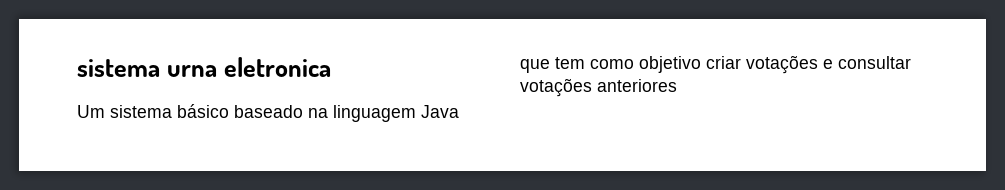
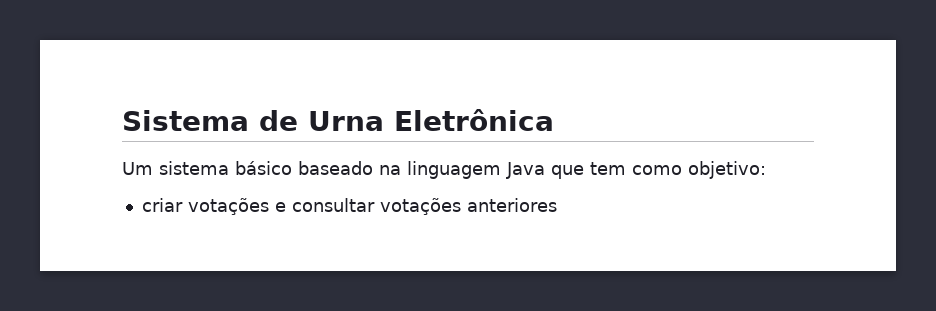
[77,57,332,77] sistema urna eletronica -> [122,109,554,131] Sistema de Urna Eletrônica
[639,56,701,73] objetivo -> [688,161,766,179] objetivo: //

